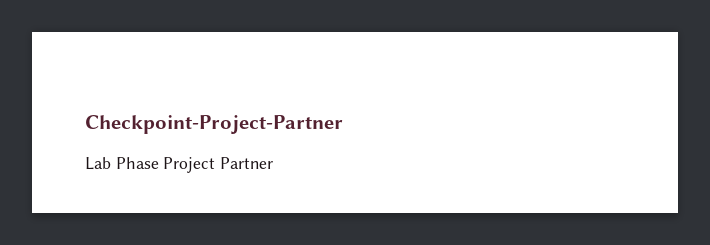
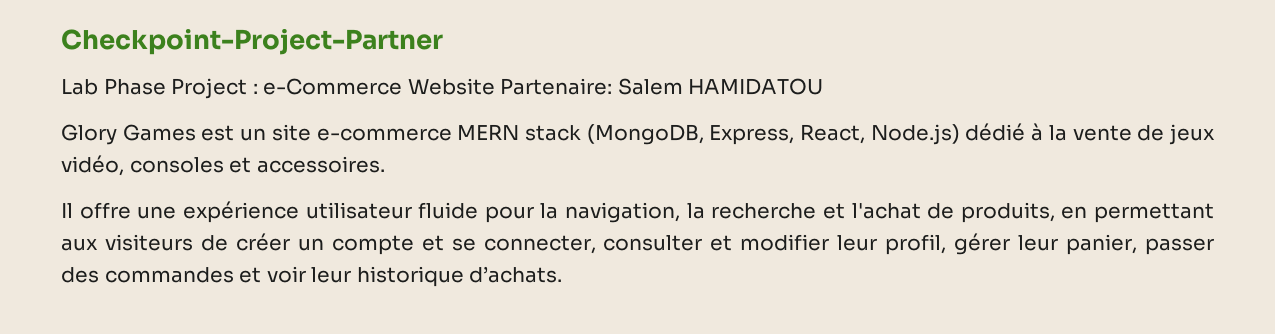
[220,157,274,169] Partner -> [252,78,824,95] [61,123,1216,145] [61,155,385,176] [61,201,1214,223] [61,233,1215,255] [61,266,563,287] : e-Commerce Website Partenaire: Salem HAMIDATOU // Glory Games est un site e-commerce MERN stack (MongoDB, Express, React, Node.js) dédié à la vente de jeux vidéo, consoles et accessoires. // Il offre une expérience utilisateur fluide pour la navigation, la recherche et l'achat de produits, en permettant aux visiteurs de créer un compte et se connecter, consulter et modifier leur profil, gérer leur panier, passer des commandes et voir leur historique d’achats.

